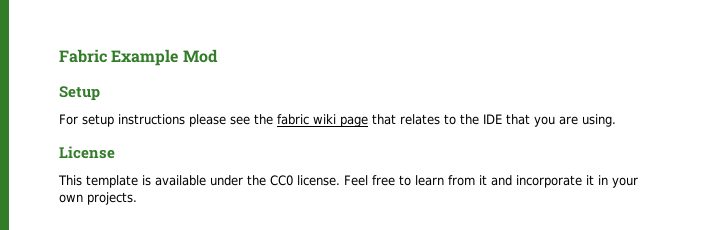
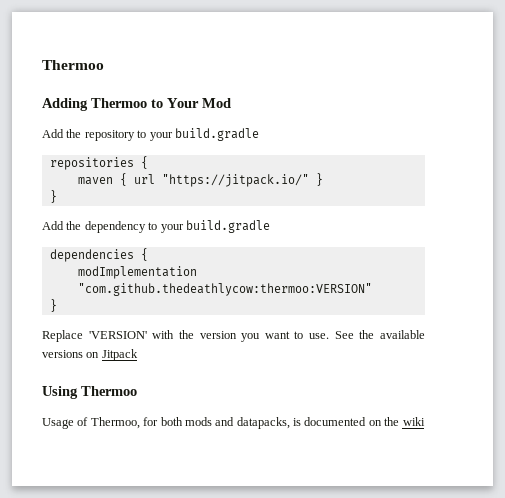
[59,49,218,66] [59,86,100,101] [59,114,616,127] [59,146,115,159] [58,175,638,188] [59,192,137,205] Fabric Example Mod // Setup // For setup instructions please see the fabric wiki page that relates to the IDE that you are using. // License // This template is available under the CC0 license. Feel free to learn from it and incorporate it in your own projects. -> [42,60,104,70] [42,98,231,111] [42,128,259,141] [49,156,148,170] [77,173,323,187] [49,190,57,203] [42,220,270,233] [49,248,148,262] [77,266,197,279] [77,283,372,296] [49,299,57,312] [42,330,425,342] [42,349,138,361] [42,386,137,399] [42,417,425,429] Thermoo // Adding Thermoo to Your Mod // Add the repository to your build.gradle // repositories { // maven { url "https://jitpack.io/" } // } // Add the dependency to your build.gradle // dependencies { // modImplementation "com.github.thedeathlycow:thermoo:VERSION" // } // Replace 'VERSION' with the version you want to use. See the available versions on Jitpack // Using Thermoo // Usage of Thermoo, for both mods and datapacks, is documented on the wiki

